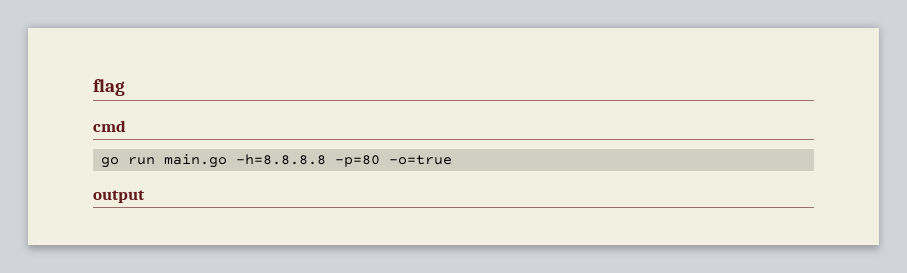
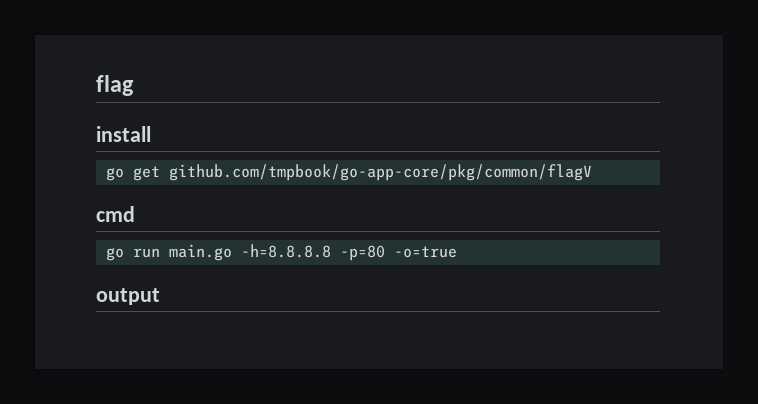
(125, 87) none -> [96,126,151,142] [106,164,593,181] // install // go get github.com/tmpbook/go-app-core/pkg/common/flagV

